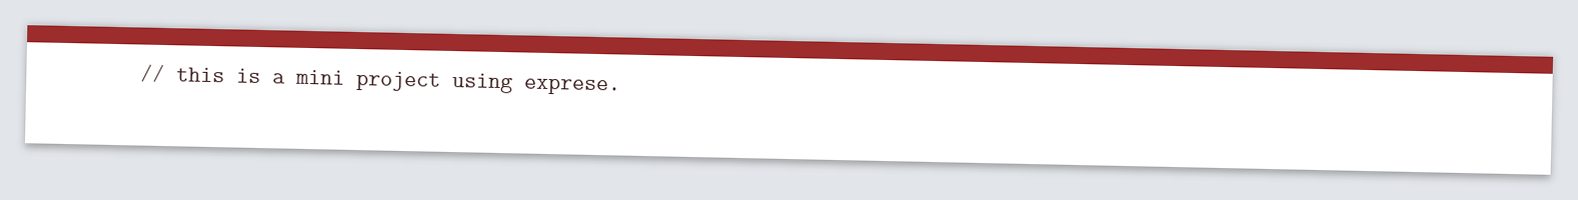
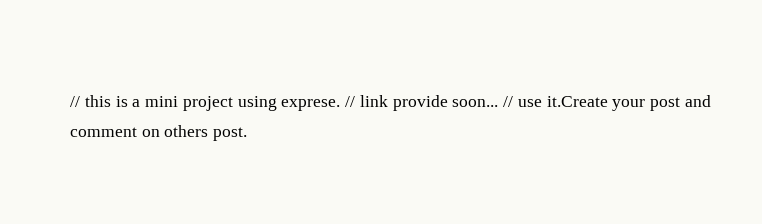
(621, 86) none -> [345,95,711,111] [70,125,248,141] // link provide soon... // use it.Create your post and comment on others post.

